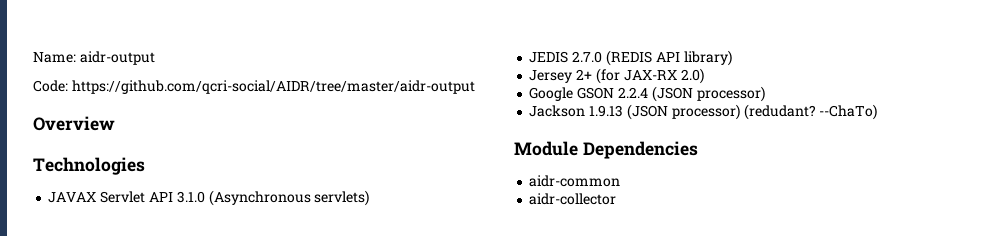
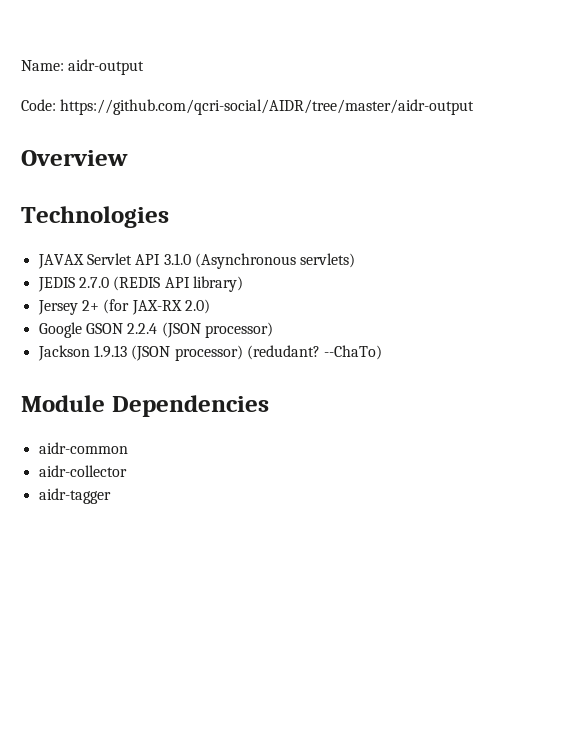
(617, 199) none -> [38,488,111,504] // aidr-tagger

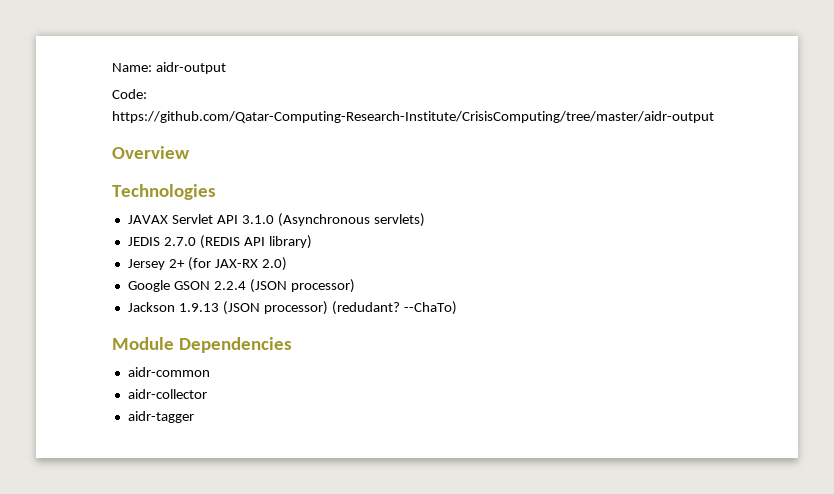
[60,99,475,115] https://github.com/qcri-social/AIDR/tree/master/aidr-output -> [112,111,714,123] https://github.com/Qatar-Computing-Research-Institute/CrisisComputing/tree/master/aidr-output

